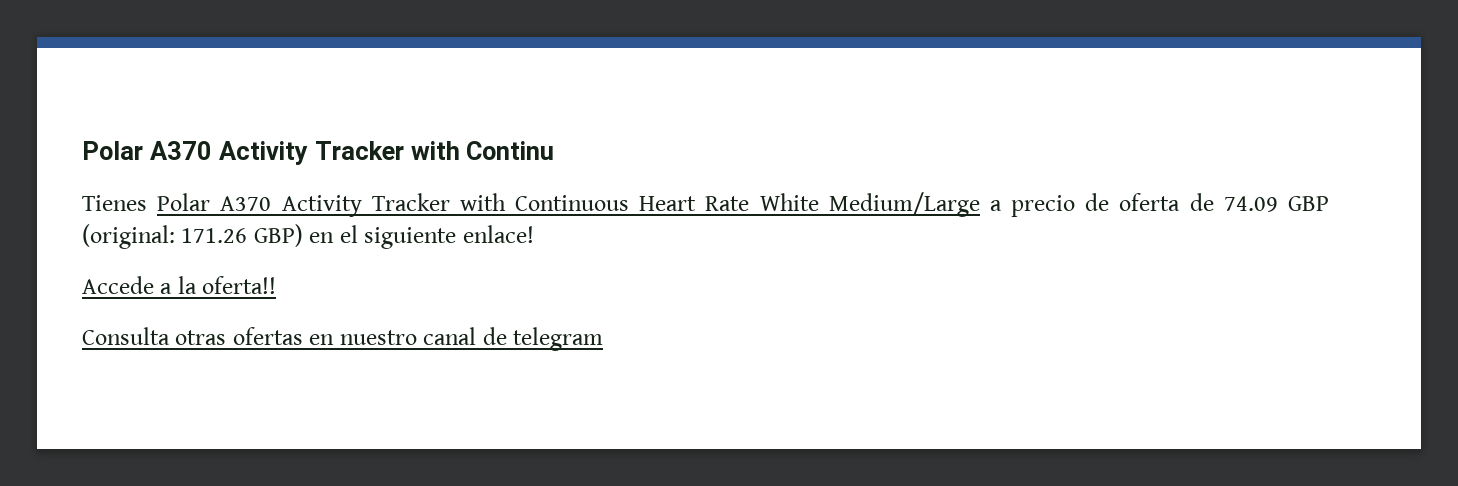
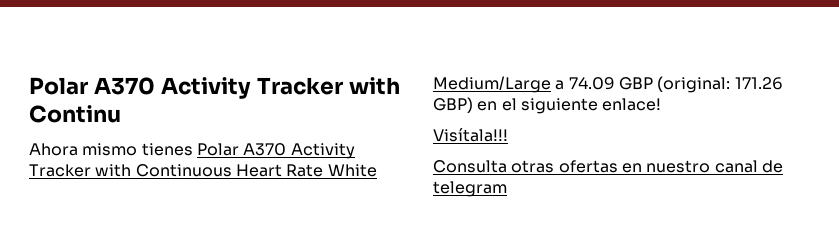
[82,195,147,211] Tienes -> [29,143,193,156] Ahora mismo tienes
[1011,193,1214,217] precio de oferta de -> (565, 85) none
[82,276,277,294] Accede a la oferta!! -> [433,128,508,142] Visítala!!!

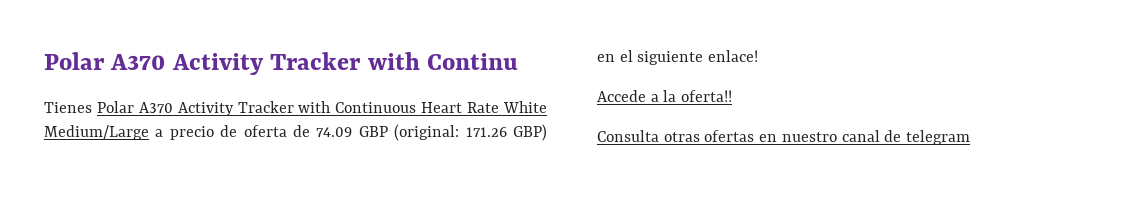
[29,143,193,156] Ahora mismo tienes -> [44,102,92,113] Tienes
(565, 85) none -> [169,125,310,140] precio de oferta de
[433,128,508,142] Visítala!!! -> [597,90,733,102] Accede a la oferta!!

